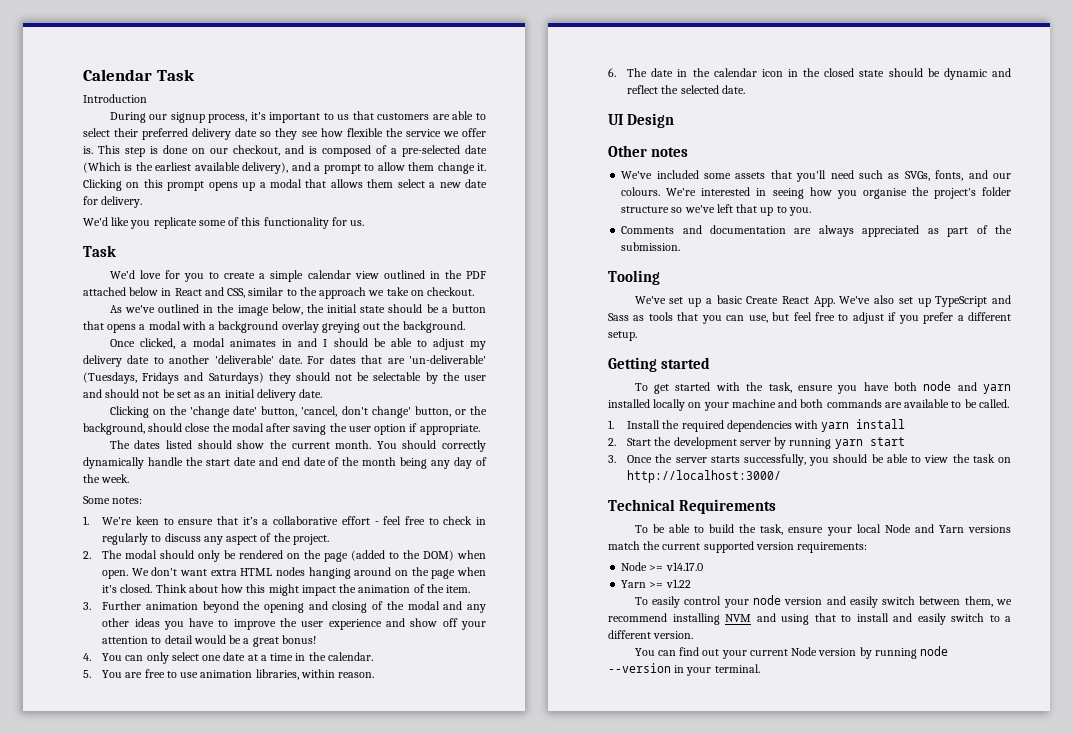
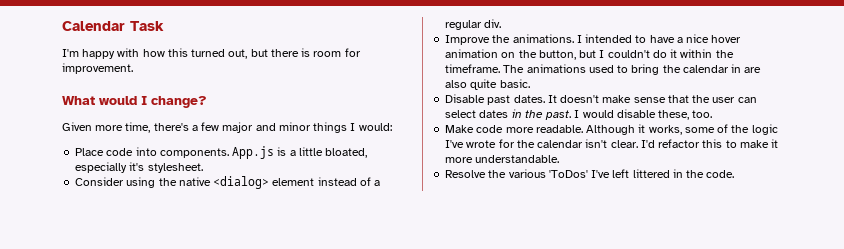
[83,94,147,103] [109,111,487,123] [83,128,486,140] [83,145,487,157] [83,162,486,174] [83,179,487,191] [83,196,143,208] [83,217,365,229] [83,245,116,257] [109,270,486,282] [83,287,475,299] [109,304,487,316] [83,321,465,333] [109,338,486,350] [83,355,486,367] [83,372,487,384] [83,389,323,401] [109,406,487,418] [83,423,480,435] [109,440,486,452] [83,457,487,469] [83,474,130,483] [83,496,143,504] [83,516,486,525] [102,533,329,545] [83,550,487,562] [102,567,487,579] [102,584,471,596] [83,601,487,613] [102,618,487,630] [102,635,316,647] [83,652,373,664] [83,669,375,680] [608,68,1011,80] [627,85,745,94] [608,113,675,128] [608,145,689,157] [621,170,1011,182] [621,187,1011,199] [621,204,811,216] [621,225,1012,237] [621,242,681,251] [608,270,660,285] [634,295,1011,307] [608,312,1011,324] [608,331,637,341] [608,357,711,372] [634,381,1011,394] [608,399,1009,411] [608,419,906,432] [608,437,905,449] [608,454,1012,466] [627,470,782,483] [608,499,777,514] [634,524,1011,536] [608,541,868,553] [621,562,703,571] [621,579,691,588] [634,595,1012,608] [608,613,1011,625] [608,630,694,639] [634,646,949,659] [608,663,760,676] Introduction // During our signup process, it's important to us that customers are able to select their preferred delivery date so they see how flexible the service we offer is. This step is done on our checkout, and is composed of a pre-selected date (Which is the earliest available delivery), and a prompt to allow them change it. Clicking on this prompt opens up a modal that allows them select a new date for delivery. // We'd like you replicate some of this functionality for us. // Task // We’d love for you to create a simple calendar view outlined in the PDF attached below in React and CSS, similar to the approach we take on checkout. // As we've outlined in the image below, the initial state should be a button that opens a modal with a background overlay greying out the background. // Once clicked, a modal animates in and I should be able to adjust my delivery date to another 'deliverable' date. For dates that are 'un-deliverable' (Tuesdays, Fridays and Saturdays) they should not be selectable by the user and should not be set as an initial delivery date. // Clicking on the 'change date' button, 'cancel, don't change' button, or the background, should close the modal after saving the user option if appropriate. // The dates listed should show the current month. You should correctly dynamically handle the start date and end date of the month being any day of the week. // Some notes: // 1. We’re keen to ensure that it’s a collaborative effort - feel free to check in regularly to discuss any aspect of the project. // 2. The modal should only be rendered on the page (added to the DOM) when open. We don't want extra HTML nodes hanging around on the page when it's closed. Think about how this might impact the animation of the item. // 3. Further animation beyond the opening and closing of the modal and any other ideas you have to improve the user experience and show off your attention to detail would be a great bonus! // 4. You can only select one date at a time in the calendar. // 5. You are free to use animation libraries, within reason. // 6. The date in the calendar icon in the closed state should be dynamic and reflect the selected date. // UI Design // Other notes // We've included some assets that you'll need such as SVGs, fonts, and our colours. We're interested in seeing how you organise the project's folder structure so we've left that up to you. // Comments and documentation are always appreciated as part of the submission. // Tooling // We've set up a basic Create React App. We've also set up TypeScript and Sass as tools that you can use, but feel free to adjust if you prefer a different setup. // Getting started // To get started with the task, ensure you have both node and yarn installed locally on your machine and both commands are available to be called. // 1. Install the required dependencies with yarn install // 2. Start the development server by running yarn start // 3. Once the server starts successfully, you should be able to view the task on http://localhost:3000/ // Technical Requirements // To be able to build the task, ensure your local Node and Yarn versions match the current supported version requirements: // Node >= v14.17.0 // Yarn >= v1.22 // To easily control your node version and easily switch between them, we recommend installing NVM and using that to install and easily switch to a different version. // You can find out your current Node version by running node --version in your terminal. -> [62,48,361,59] [62,63,133,74] [62,96,207,108] [62,122,392,133] [75,146,368,159] [75,162,203,173] [75,176,381,189] [445,19,502,30] [445,34,742,45] [445,49,734,60] [445,64,762,75] [445,79,530,90] [445,94,757,105] [445,109,713,120] [445,124,778,135] [445,139,779,148] [445,155,560,163] [445,169,735,178] I'm happy with how this turned out, but there is room for improvement. // What would I change? // Given more time, there's a few major and minor things I would: // Place code into components. App.js is a little bloated, especially it's stylesheet. // Consider using the native <dialog> element instead of a regular div. // Improve the animations. I intended to have a nice hover animation on the button, but I couldn't do it within the timeframe. The animations used to bring the calendar in are also quite basic. // Disable past dates. It doesn't make sense that the user can select dates in the past. I would disable these, too. // Make code more readable. Although it works, some of the logic I've wrote for the calendar isn't clear. I'd refactor this to make it more understandable. // Resolve the various 'ToDos' I've left littered in the code.

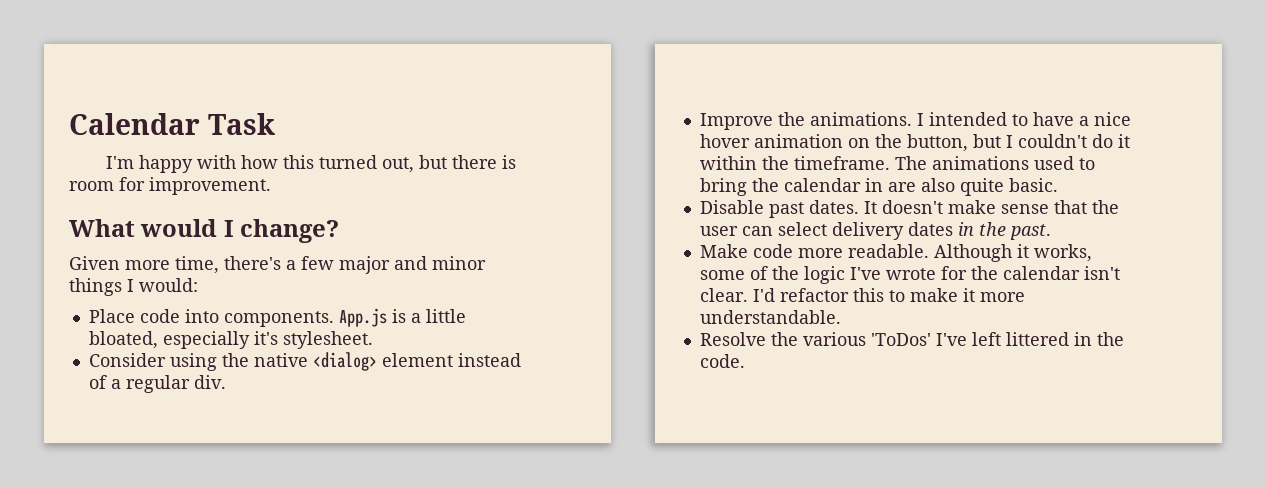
(477, 114) none -> [831,222,904,240] delivery
[574,109,713,120] I would disable these, too. -> (1051, 232) none

